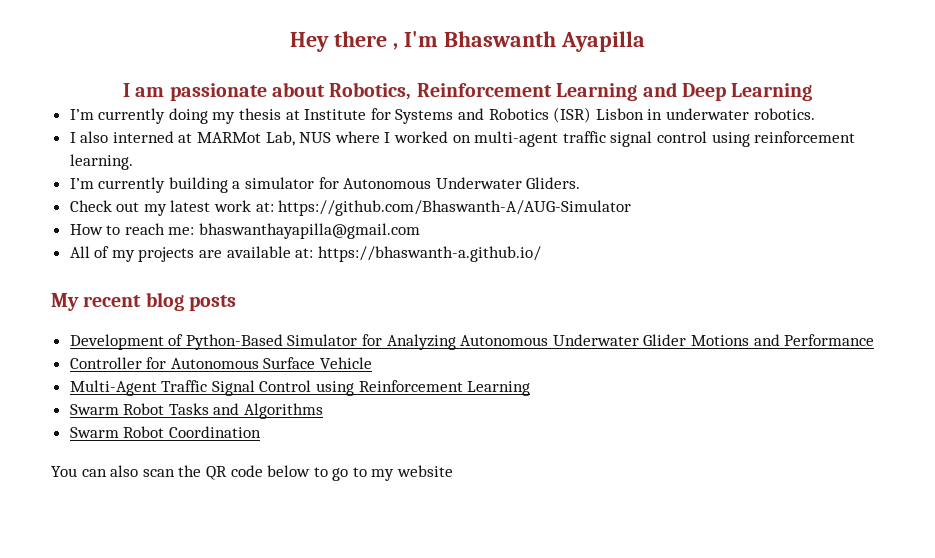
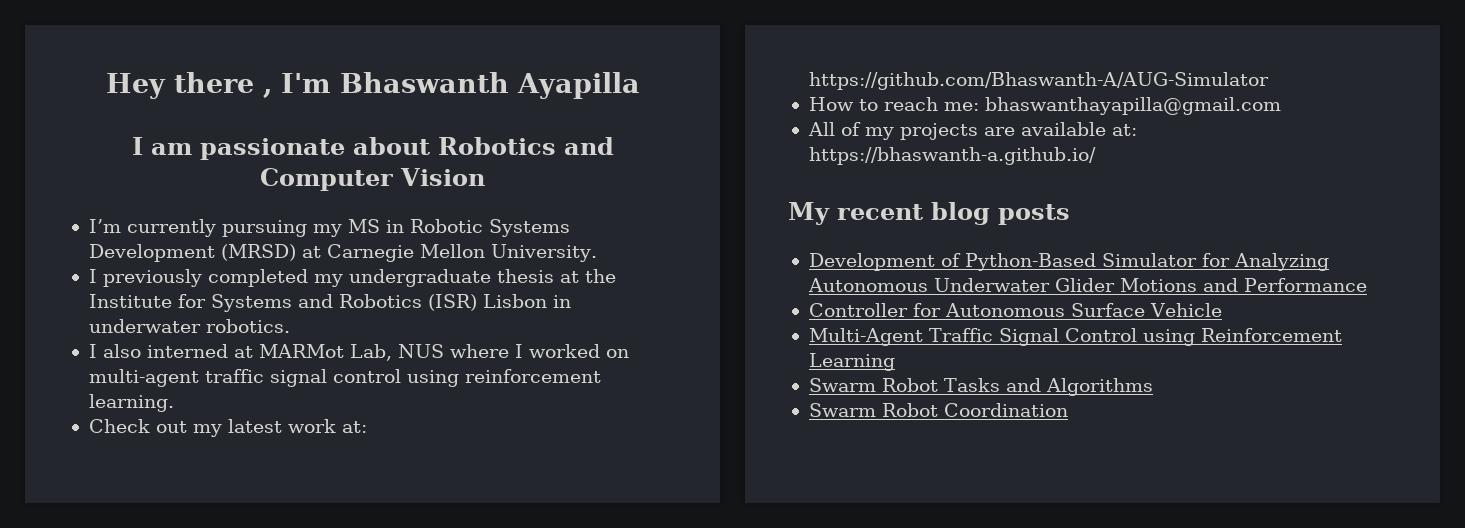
[329,82,813,101] [69,108,236,124] Robotics, Reinforcement Learning and Deep Learning // I’m currently doing my -> [437,137,614,155] [260,168,485,191] [88,219,570,237] [88,244,597,262] [88,269,491,287] Robotics and Computer Vision // I’m currently pursuing my MS in Robotic Systems Development (MRSD) at Carnegie Mellon University. // I previously completed my undergraduate
(300, 115) none -> [584,269,616,283] the
[69,177,581,193] // I’m currently building a simulator for Autonomous Underwater Gliders. -> (174, 403) none
[51,465,454,481] // You can also scan the QR code below to go to my website -> (1068, 410) none

